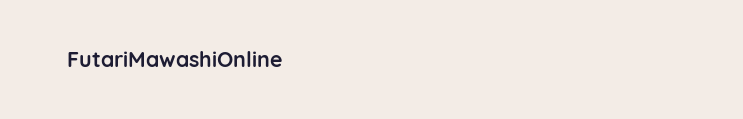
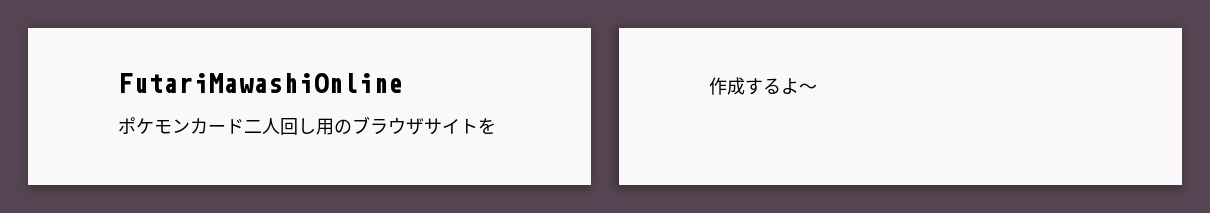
(282, 59) none -> [118,116,496,135] [709,77,817,95] // ポケモンカード二人回し用のブラウザサイトを作成するよ～

